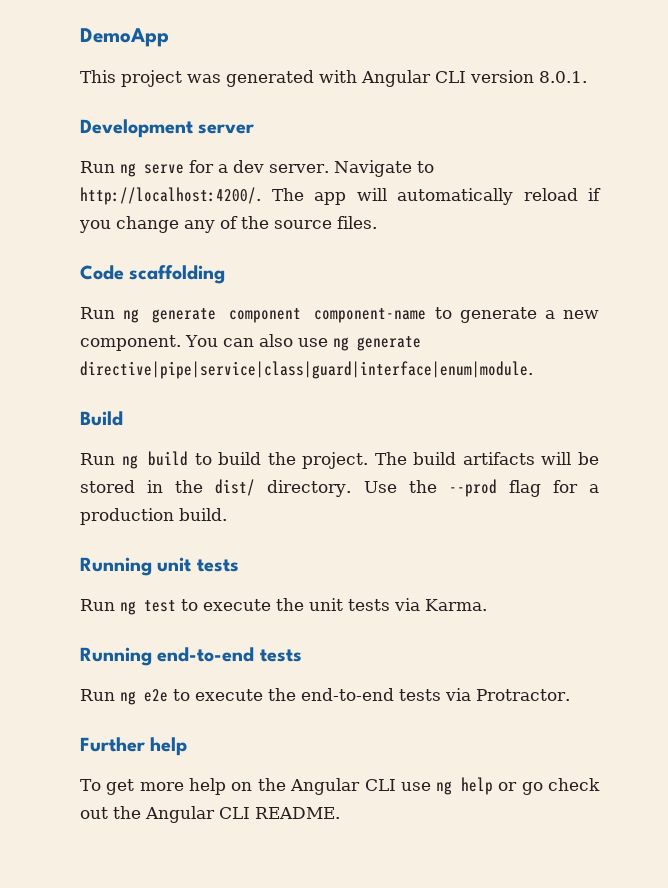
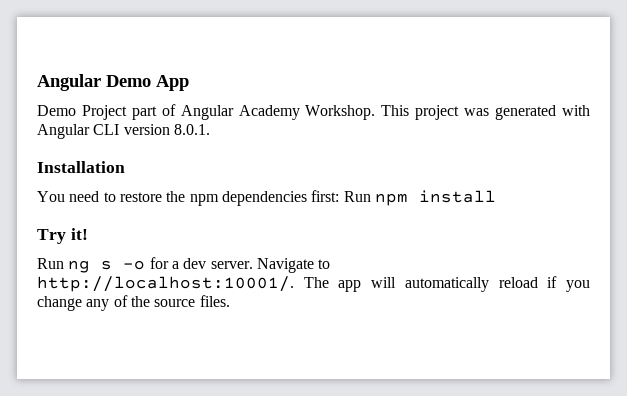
[80,28,169,47] DemoApp // -> [37,74,189,91] [37,104,376,120] Angular Demo App // Demo Project part of Angular Academy Workshop.
[80,119,255,138] [80,161,184,177] Development server // Run ng serve -> [37,161,125,173] [37,190,496,206] [37,228,88,244] [37,258,146,273] Installation // You need to restore the npm dependencies first: Run npm install // Try it! // Run ng s -o
[80,187,261,205] http://localhost:4200/. -> [37,276,294,292] http://localhost:10001/.
[80,265,226,284] [80,307,599,323] [80,334,421,351] [80,361,533,379] [80,411,123,426] [80,451,600,469] [80,479,599,497] [80,508,227,525] [80,557,239,576] [80,598,487,615] [80,647,302,666] [80,688,570,705] [80,737,188,756] [80,777,601,795] [80,806,340,823] // Code scaffolding // Run ng generate component component-name to generate a new component. You can also use ng generate directive|pipe|service|class|guard|interface|enum|module. // Build // Run ng build to build the project. The build artifacts will be stored in the dist/ directory. Use the --prod flag for a production build. // Running unit tests // Run ng test to execute the unit tests via Karma. // Running end-to-end tests // Run ng e2e to execute the end-to-end tests via Protractor. // Further help // To get more help on the Angular CLI use ng help or go check out the Angular CLI README. -> (230, 301) none

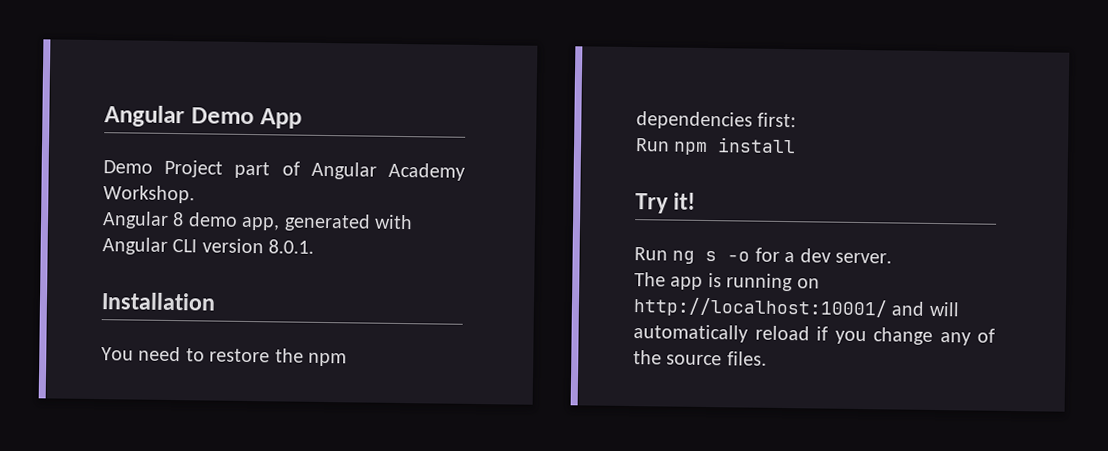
[381,105,490,120] This project was -> [102,211,281,231] // Angular 8 demo app,
(340, 196) none -> (797, 120) //
[256,258,331,273] [37,276,362,292] Navigate to http://localhost:10001/. The app -> [634,272,820,292] [633,297,926,319] // The app is running on http://localhost:10001/ and

